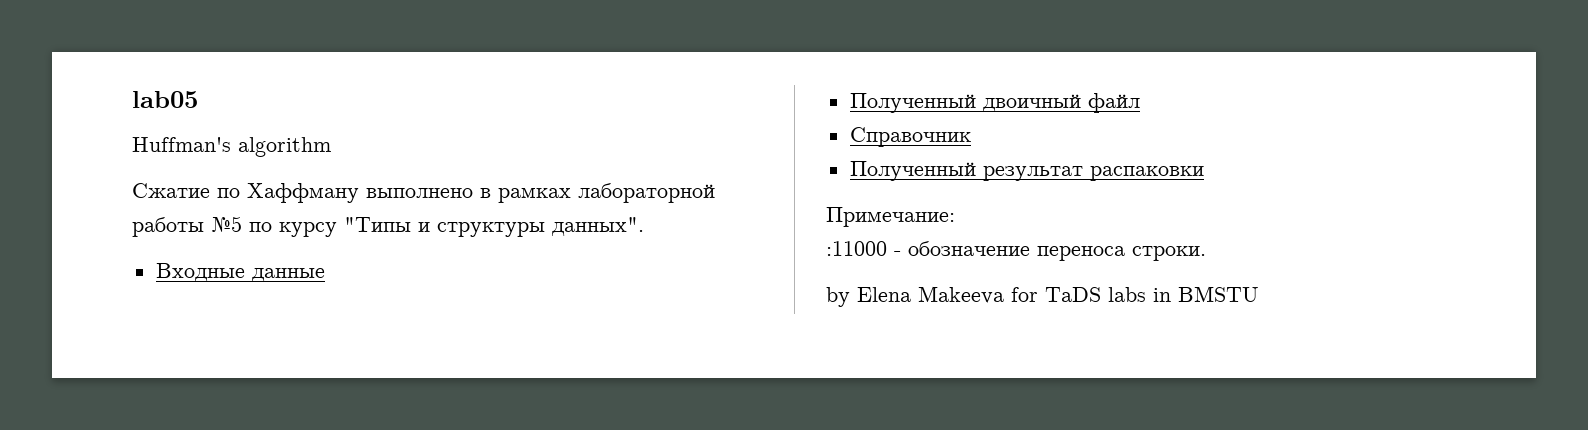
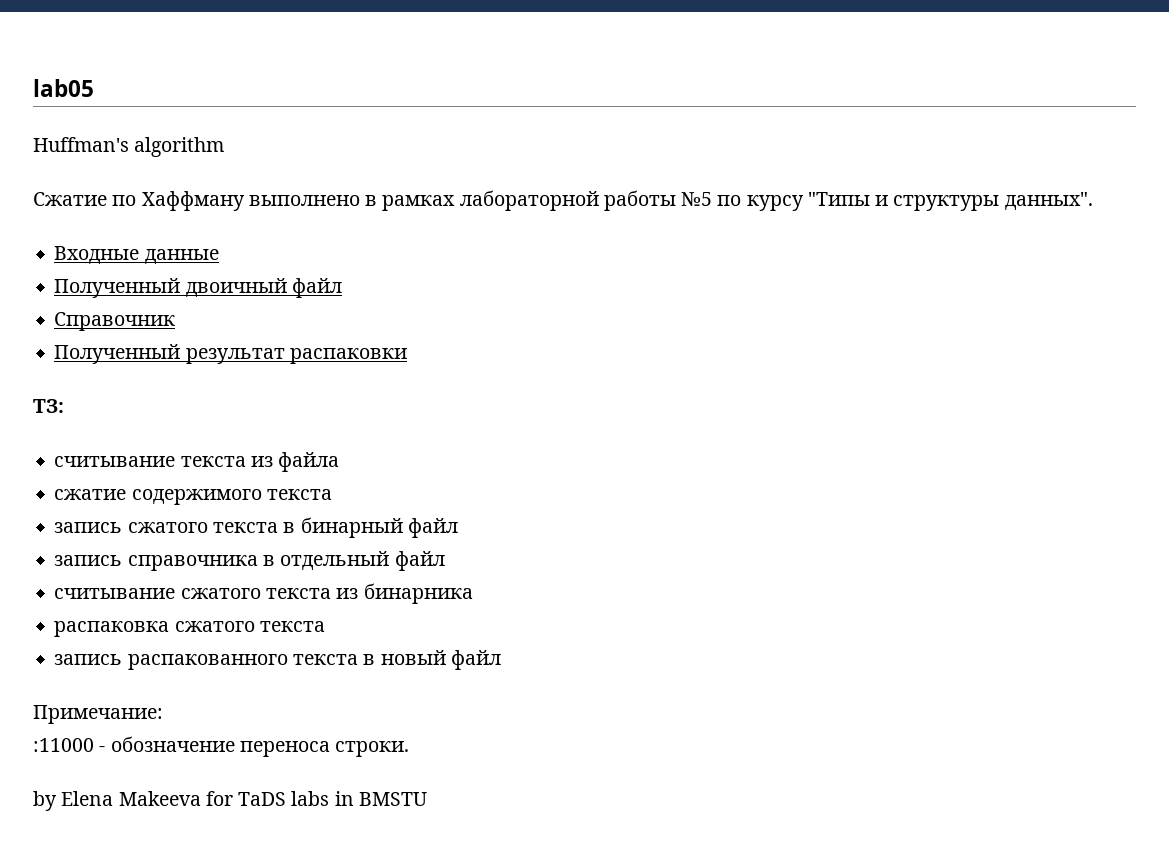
(1204, 173) none -> [33,399,64,413] [54,452,340,472] [54,489,332,505] [54,517,458,538] [54,551,445,571] [54,583,473,604] [54,621,325,637] [54,650,501,670] // ТЗ: // считывание текста из файла // сжатие содержимого текста // запись сжатого текста в бинарный файл // запись справочника в отдельный файл // считывание сжатого текста из бинарника // распаковка сжатого текста // запись распакованного текста в новый файл

